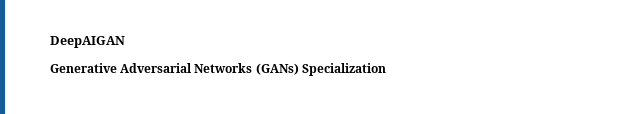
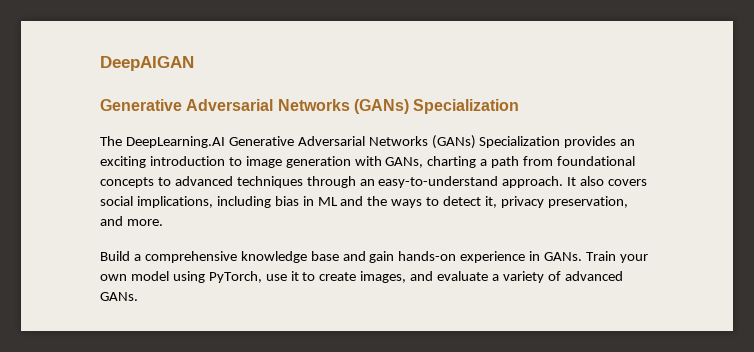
(386, 69) none -> [100,135,636,149] [100,156,636,168] [100,176,648,188] [100,196,628,208] [100,216,163,226] [100,251,648,263] [100,271,623,283] [100,292,138,301] // The DeepLearning.AI Generative Adversarial Networks (GANs) Specialization provides an exciting introduction to image generation with GANs, charting a path from foundational concepts to advanced techniques through an easy-to-understand approach. It also covers social implications, including bias in ML and the ways to detect it, privacy preservation, and more. // Build a comprehensive knowledge base and gain hands-on experience in GANs. Train your own model using PyTorch, use it to create images, and evaluate a variety of advanced GANs.

